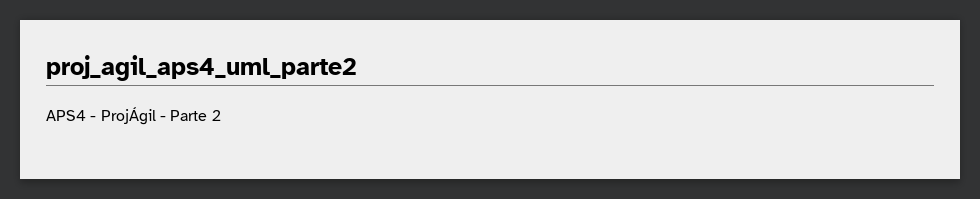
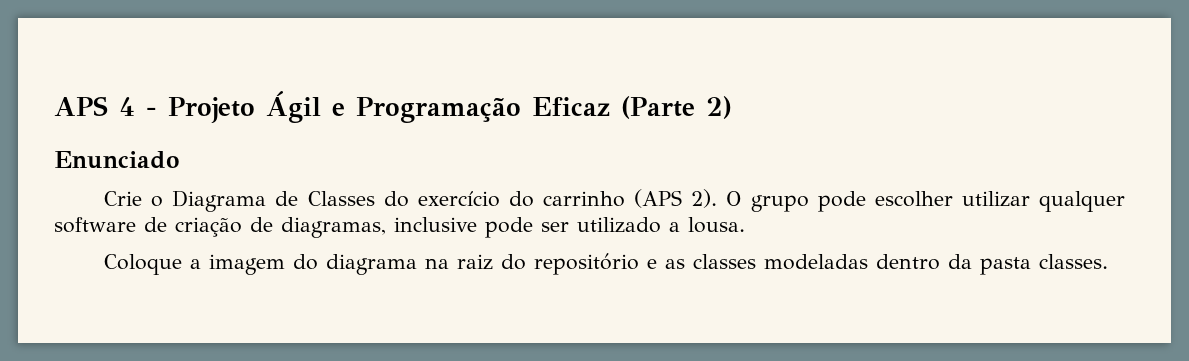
[46,55,357,81] [46,107,221,125] proj_agil_aps4_uml_parte2 // APS4 - ProjÁgil - Parte 2 -> [54,91,732,123] [54,151,179,169] [103,189,1125,212] [54,217,745,238] [103,253,1108,275] APS 4 - Projeto Ágil e Programação Eficaz (Parte 2) // Enunciado // Crie o Diagrama de Classes do exercício do carrinho (APS 2). O grupo pode escolher utilizar qualquer software de criação de diagramas, inclusive pode ser utilizado a lousa. // Coloque a imagem do diagrama na raiz do repositório e as classes modeladas dentro da pasta classes.

